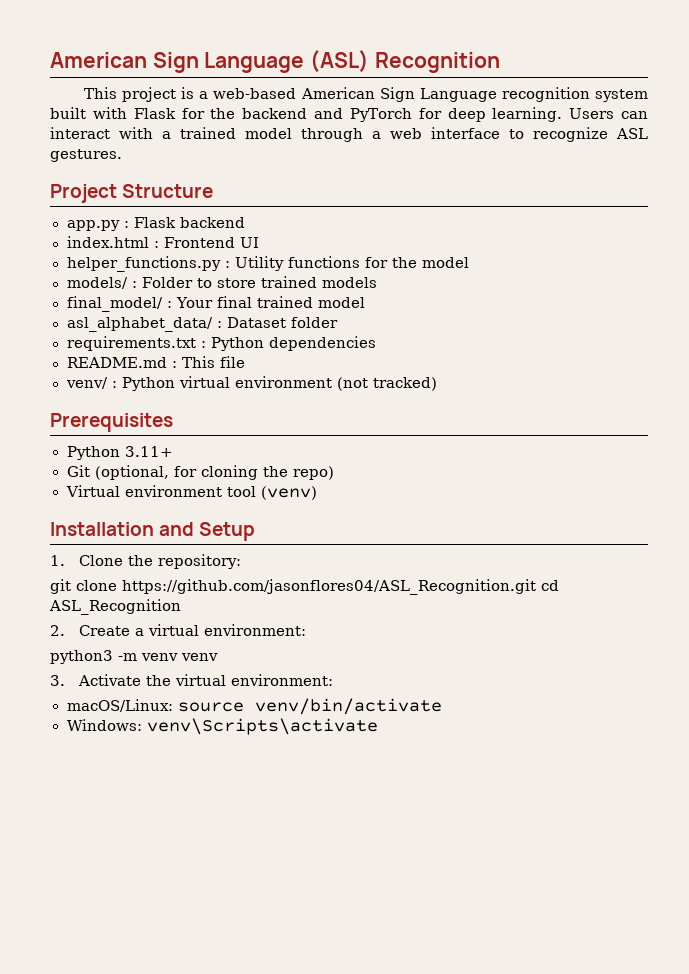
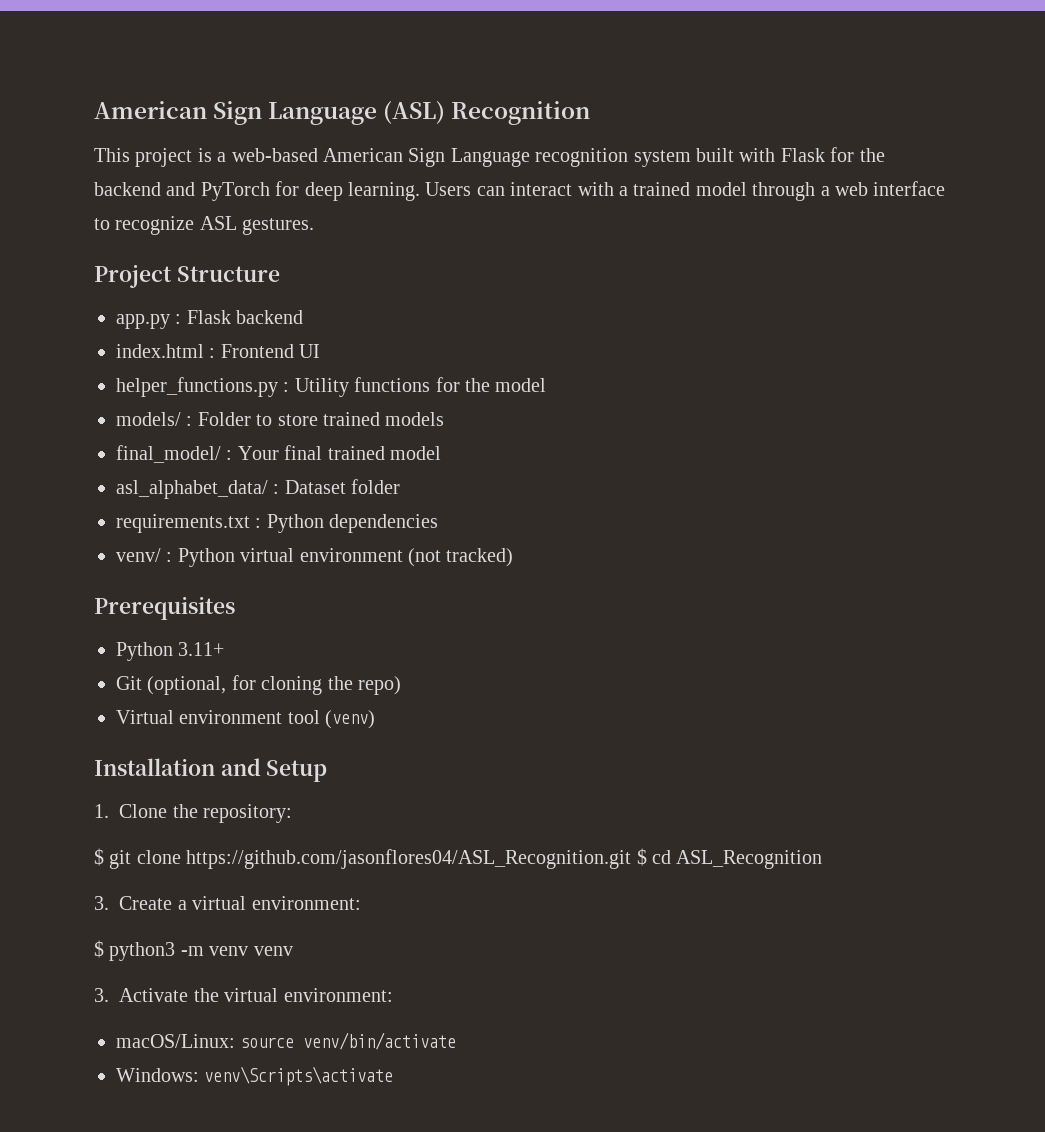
[66,356,245,368] // README.md : This file -> (439, 523) none
(241, 561) none -> [94,848,104,866] $
(536, 587) none -> [636,848,647,866] $
[50,625,65,636] 2. -> [94,896,109,910] 3.
(306, 630) none -> [94,940,104,958] $

